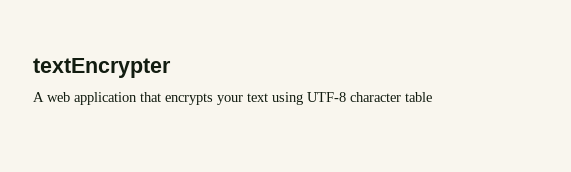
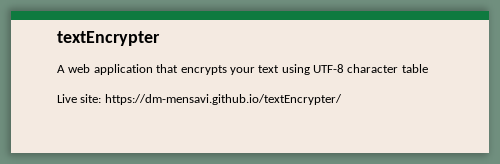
(432, 97) none -> [57,94,342,105] // Live site: https://dm-mensavi.github.io/textEncrypter/

